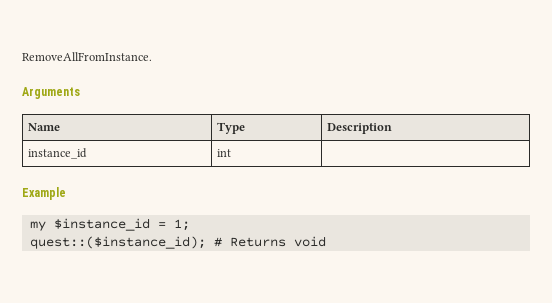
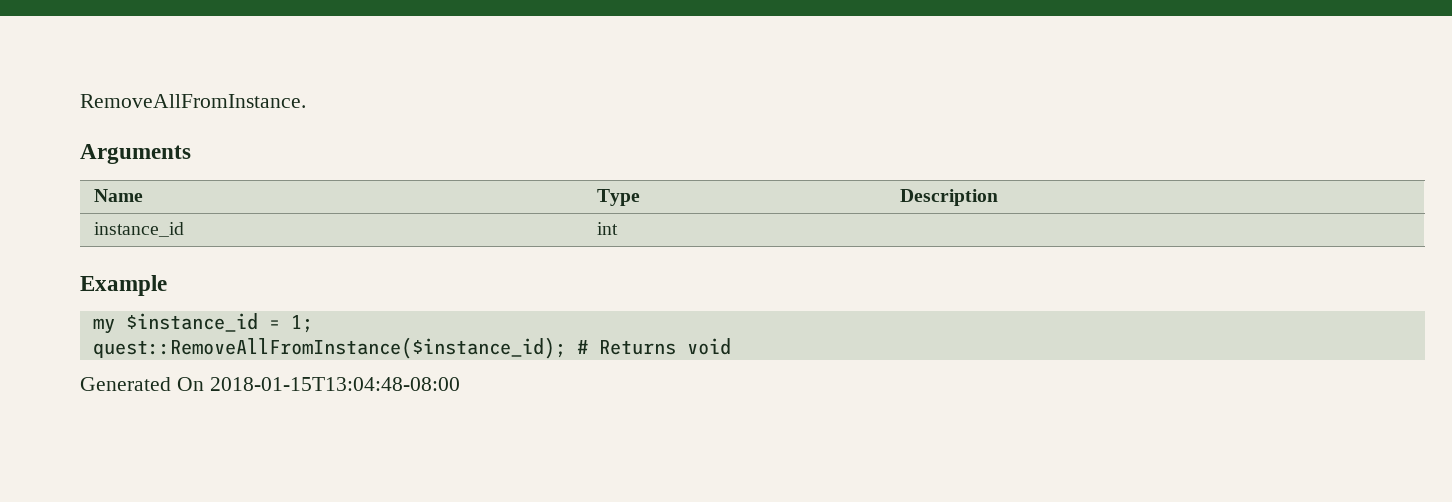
[29,236,206,249] quest::($instance_id); -> [92,337,566,359] quest::RemoveAllFromInstance($instance_id);
(326, 241) none -> [80,377,460,391] // Generated On 2018-01-15T13:04:48-08:00

